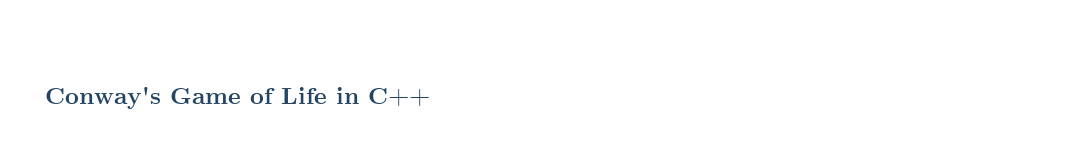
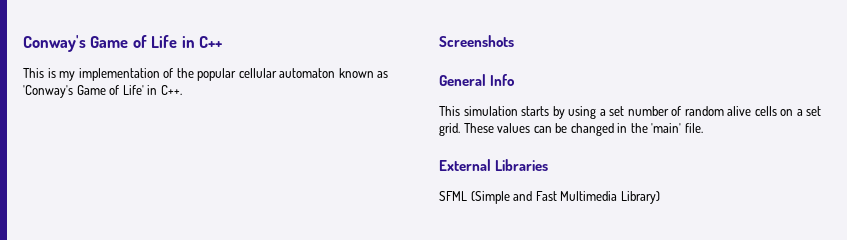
(430, 97) none -> [23,68,389,81] [23,85,182,98] [439,35,514,47] [439,74,515,86] [439,106,822,119] [439,123,703,136] [439,159,549,171] [439,191,660,204] // This is my implementation of the popular cellular automaton known as 'Conway's Game of Life' in C++. // Screenshots // General Info // This simulation starts by using a set number of random alive cells on a set grid. These values can be changed in the 'main' file. // External Libraries // SFML (Simple and Fast Multimedia Library)

